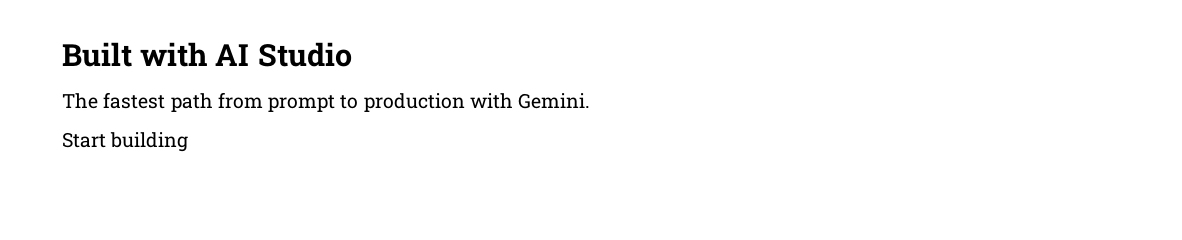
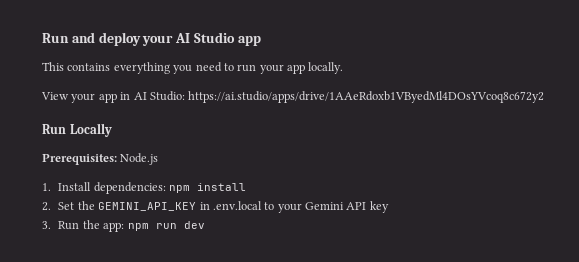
[62,42,352,67] [62,92,591,112] [62,132,189,152] Built with AI Studio // The fastest path from prompt to production with Gemini. // Start building -> [42,32,261,46] [42,62,344,74] [41,91,545,103] [42,123,112,137] [42,153,159,165] [42,182,247,194] [42,201,389,213] [42,220,205,232] Run and deploy your AI Studio app // This contains everything you need to run your app locally. // View your app in AI Studio: https://ai.studio/apps/drive/1AAeRdoxb1VByedMl4DOsYVcoq8c672y2 // Run Locally // Prerequisites: Node.js // 1. Install dependencies: npm install // 2. Set the GEMINI_API_KEY in .env.local to your Gemini API key // 3. Run the app: npm run dev

